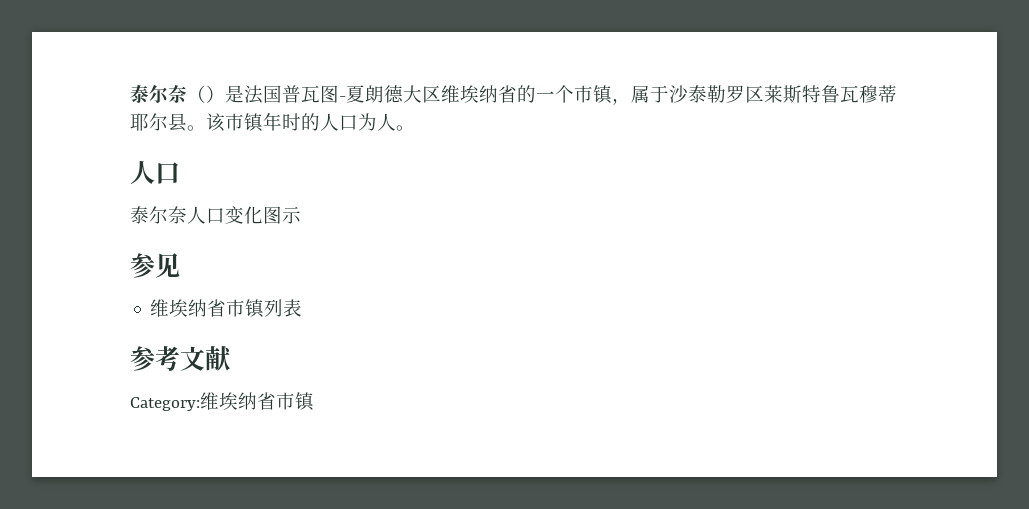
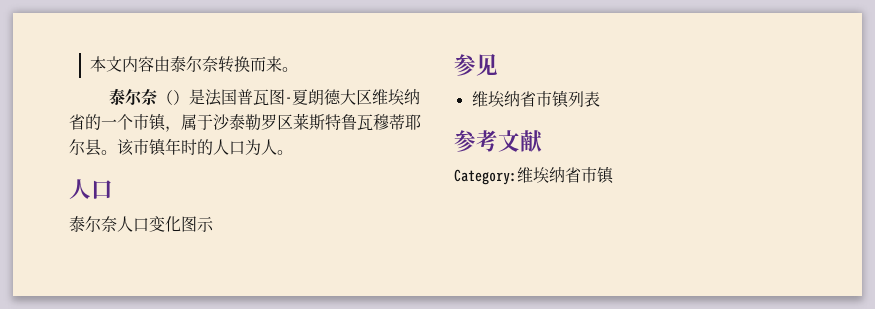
(130, 93) none -> [89,56,298,73] 本文内容由泰尔奈转换而来。 //

